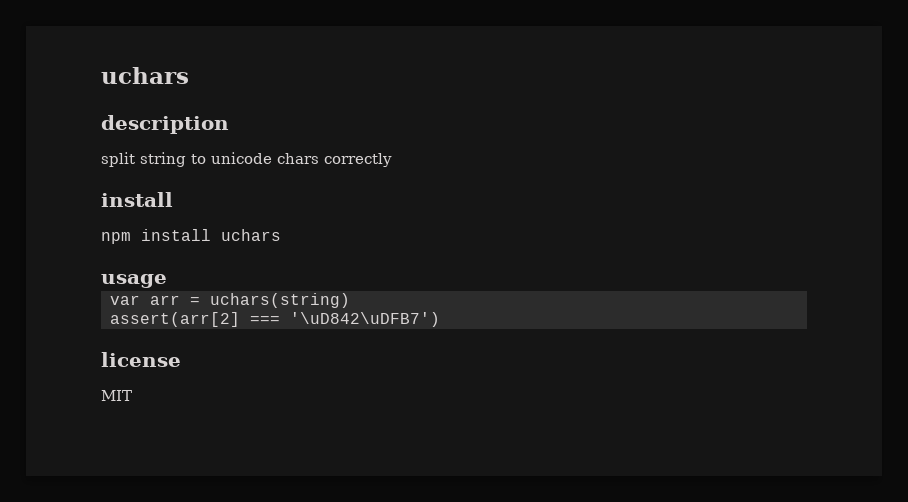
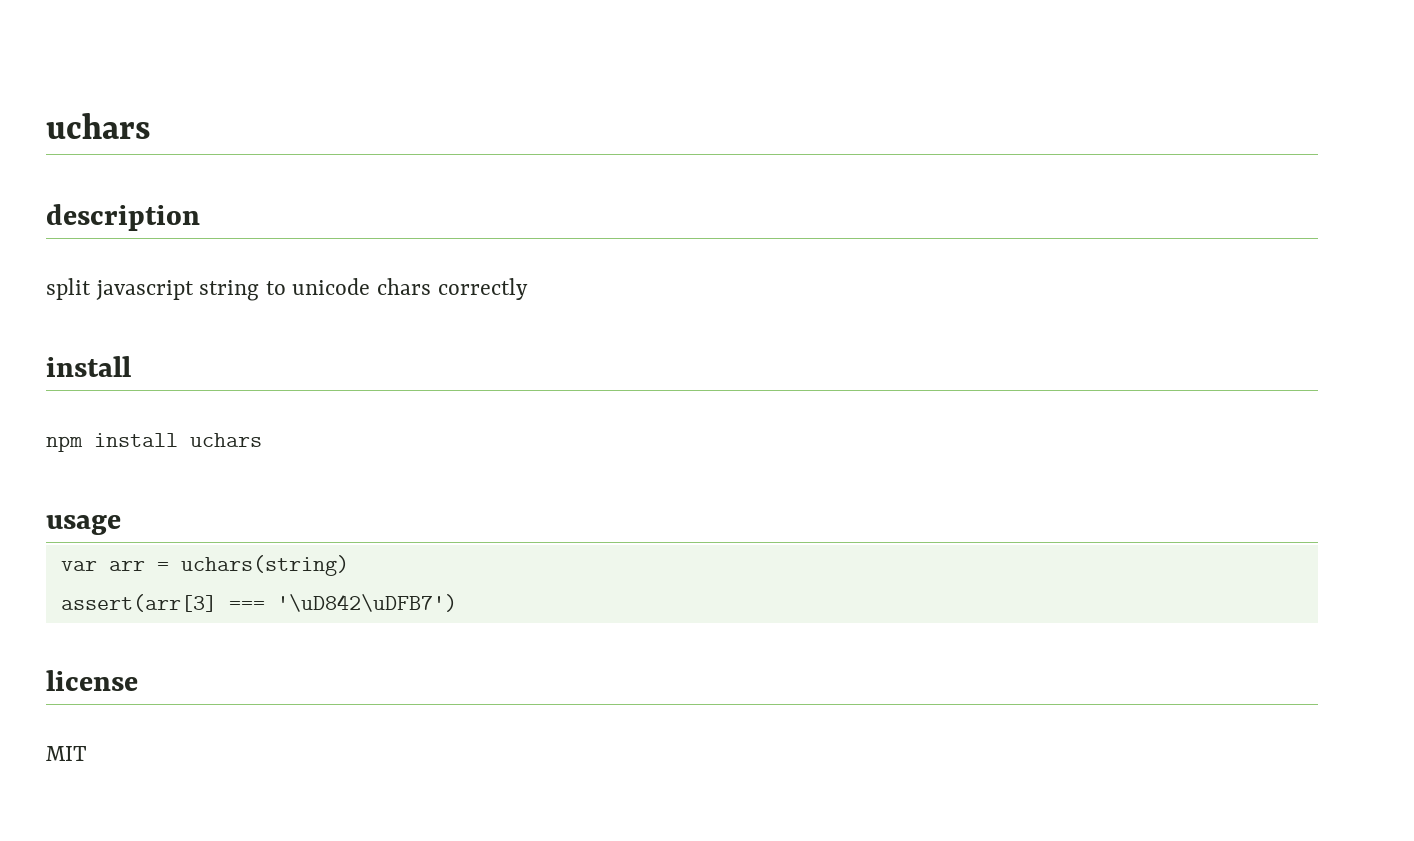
(135, 159) none -> [95,280,194,300] javascript
[109,312,240,327] assert(arr[2] -> [60,594,217,612] assert(arr[3]

